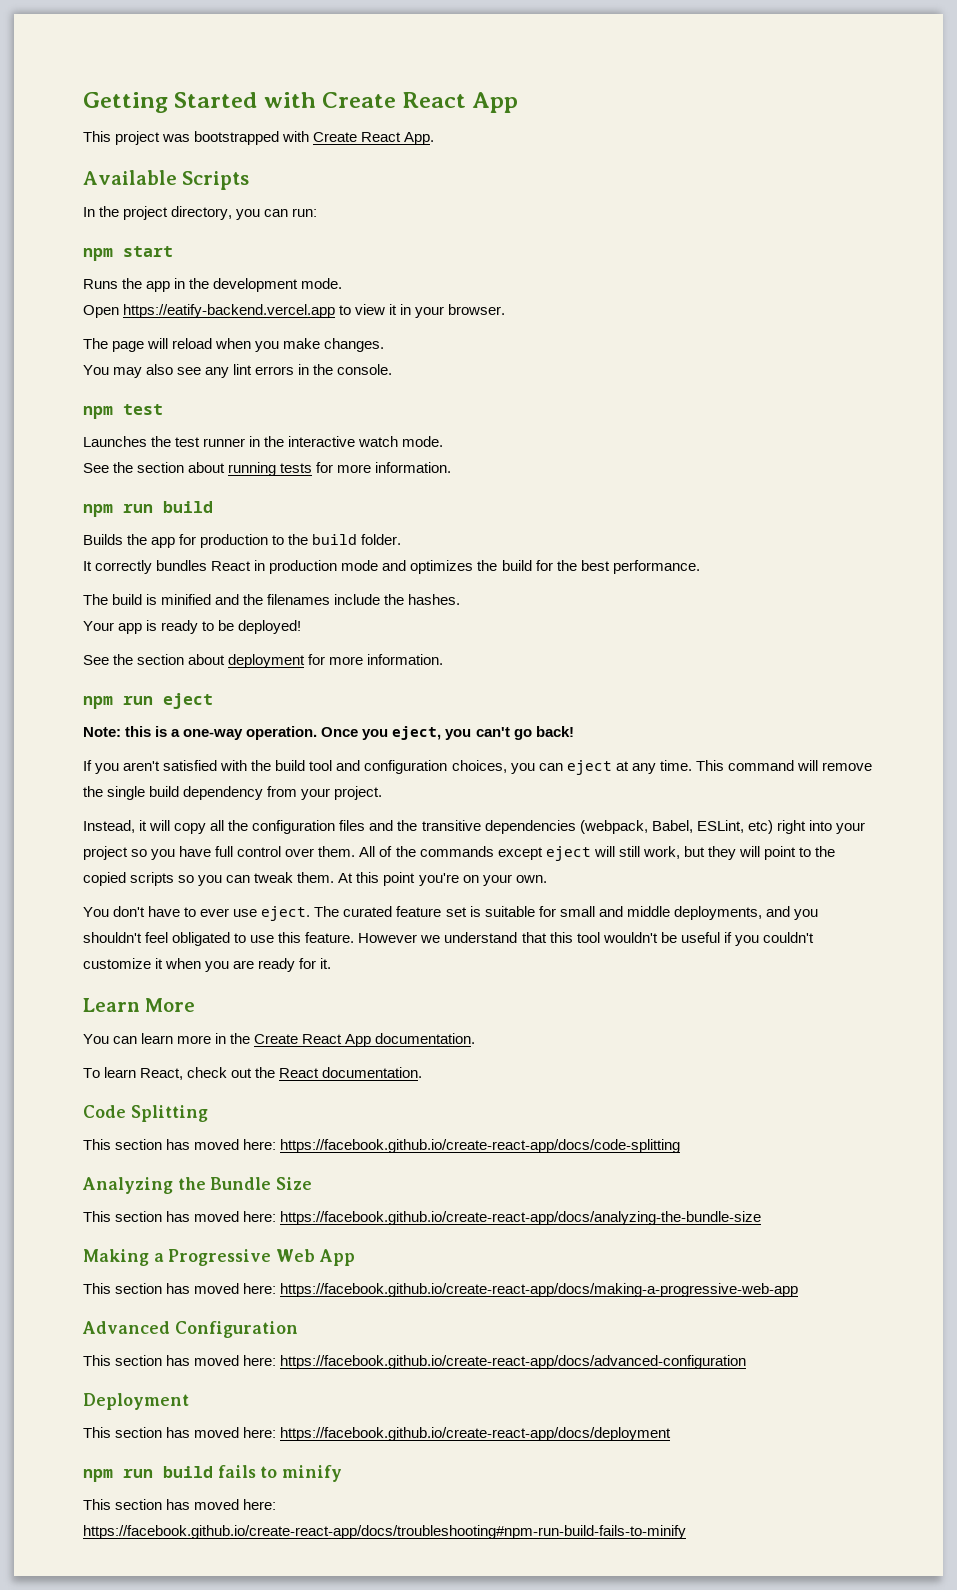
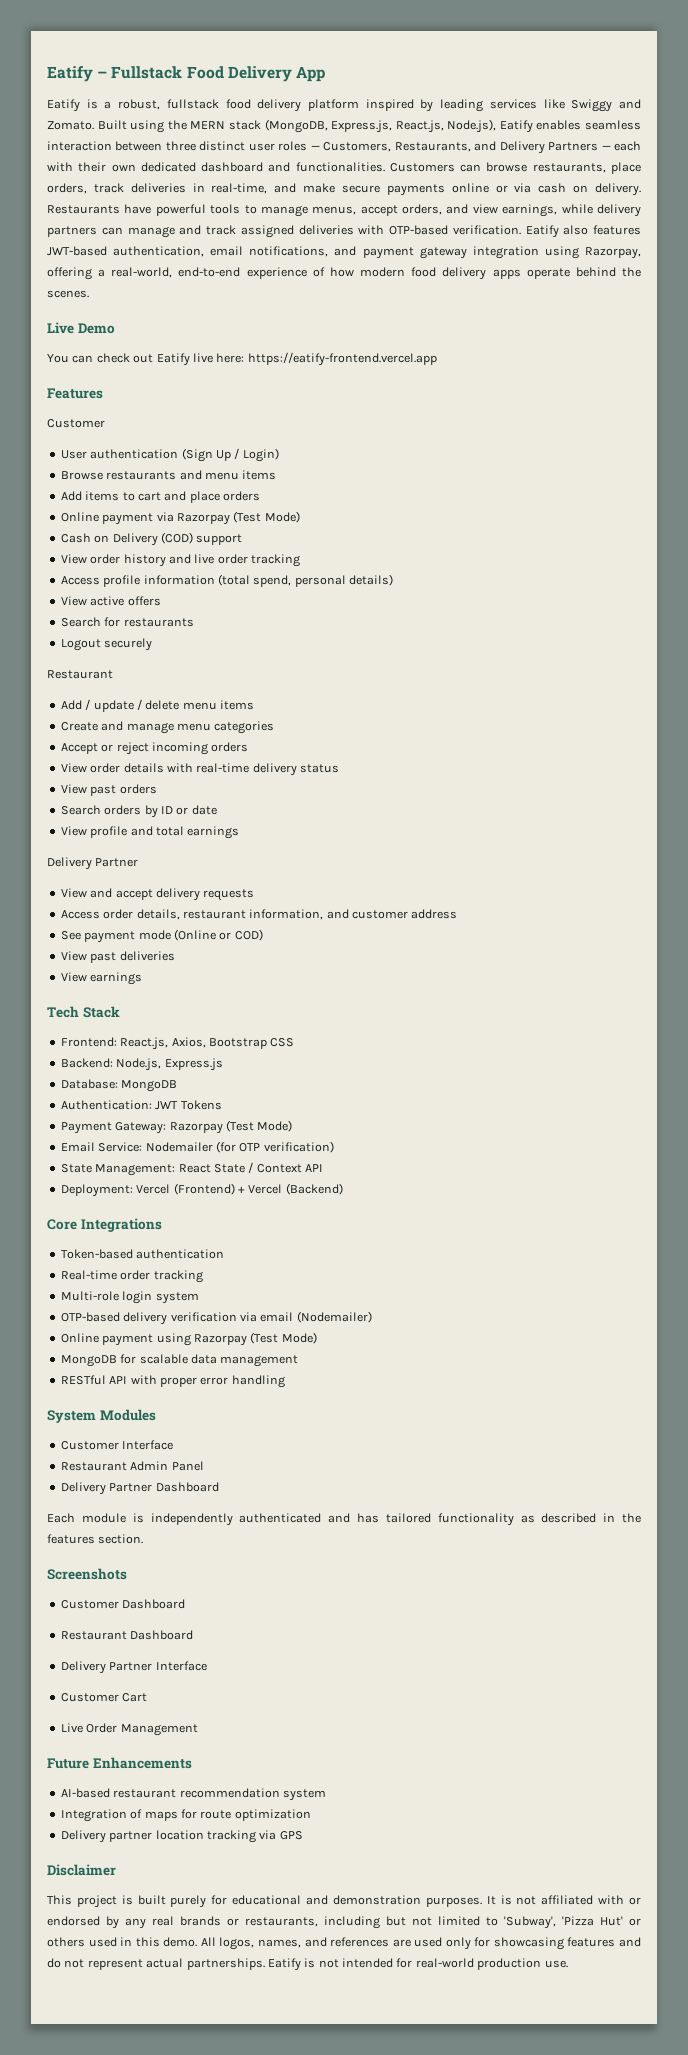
[83,92,518,113] [83,131,435,145] [83,170,250,190] [83,206,318,220] [83,246,173,261] [83,278,343,292] [83,304,506,318] [83,338,385,352] [83,364,393,378] [83,404,163,419] [83,436,444,447] [83,462,452,476] [83,501,213,517] [83,534,402,548] [83,560,700,574] [83,594,461,605] [83,620,302,634] [83,654,444,668] [83,693,213,709] [83,726,574,740] [83,760,872,775] [83,786,383,800] [83,820,865,834] [83,846,836,861] [83,872,547,886] [83,906,818,921] [83,932,814,946] [83,958,332,972] [83,998,196,1012] [83,1033,476,1047] [83,1067,423,1080] [83,1105,208,1122] [83,1139,681,1153] [82,1177,313,1194] [83,1211,762,1225] [83,1249,355,1266] [83,1283,799,1297] [82,1321,298,1338] [83,1355,747,1369] [83,1393,189,1410] [83,1427,672,1441] [83,1465,343,1482] [83,1499,277,1510] [83,1525,686,1539] Getting Started with Create React App // This project was bootstrapped with Create React App. // Available Scripts // In the project directory, you can run: // npm start // Runs the app in the development mode. // Open https://eatify-backend.vercel.app to view it in your browser. // The page will reload when you make changes. // You may also see any lint errors in the console. // npm test // Launches the test runner in the interactive watch mode. // See the section about running tests for more information. // npm run build // Builds the app for production to the build folder. // It correctly bundles React in production mode and optimizes the build for the best performance. // The build is minified and the filenames include the hashes. // Your app is ready to be deployed! // See the section about deployment for more information. // npm run eject // Note: this is a one-way operation. Once you eject, you can't go back! // If you aren't satisfied with the build tool and configuration choices, you can eject at any time. This command will remove the single build dependency from your project. // Instead, it will copy all the configuration files and the transitive dependencies (webpack, Babel, ESLint, etc) right into your project so you have full control over them. All of the commands except eject will still work, but they will point to the copied scripts so you can tweak them. At this point you're on your own. // You don't have to ever use eject. The curated feature set is suitable for small and middle deployments, and you shouldn't feel obligated to use this feature. However we understand that this tool wouldn't be useful if you couldn't customize it when you are ready for it. // Learn More // You can learn more in the Create React App documentation. // To learn React, check out the React documentation. // Code Splitting // This section has moved here: https://facebook.github.io/create-react-app/docs/code-splitting // Analyzing the Bundle Size // This section has moved here: https://facebook.github.io/create-react-app/docs/analyzing-the-bundle-size // Making a Progressive Web App // This section has moved here: https://facebook.github.io/create-react-app/docs/making-a-progressive-web-app // Advanced Configuration // This section has moved here: https://facebook.github.io/create-react-app/docs/advanced-configuration // Deployment // This section has moved here: https://facebook.github.io/create-react-app/docs/deployment // npm run build fails to minify // This section has moved here: https://facebook.github.io/create-react-app/docs/troubleshooting#npm-run-build-fails-to-minify -> [47,66,325,82] [47,99,641,112] [47,119,641,133] [47,141,641,154] [47,162,641,174] [47,183,641,196] [47,204,641,217] [47,225,641,238] [47,246,641,259] [47,267,641,280] [47,290,89,298] [47,322,115,334] [47,352,437,366] [47,388,103,399] [47,419,105,428] [60,448,279,462] [60,470,277,480] [60,491,260,503] [60,511,300,525] [60,532,243,546] [60,554,300,567] [60,574,393,587] [60,596,161,606] [60,617,194,627] [60,638,153,651] [47,670,113,679] [60,699,254,712] [60,721,275,734] [60,742,249,755] [60,763,339,776] [60,784,157,796] [60,805,217,818] [60,826,240,839] [47,857,139,870] [60,888,255,901] [60,909,458,920] [60,929,263,943] [60,951,175,963] [60,972,143,985] [47,1006,120,1018] [60,1037,295,1050] [60,1058,223,1071] [60,1079,178,1092] [60,1100,222,1110] [60,1120,293,1134] [60,1141,334,1153] [60,1162,323,1176] [60,1183,343,1197] [47,1218,162,1232] [60,1249,225,1259] [60,1270,203,1283] [60,1291,199,1304] [60,1311,372,1325] [60,1332,317,1346] [60,1354,299,1367] [60,1375,285,1388] [47,1409,156,1423] [60,1440,174,1450] [60,1461,204,1471] [60,1482,219,1495] [47,1513,641,1526] [47,1534,144,1544] [47,1568,127,1580] [60,1599,186,1609] [60,1630,194,1640] [60,1661,207,1674] [60,1693,148,1702] [60,1723,198,1736] [47,1757,192,1769] [60,1788,326,1801] [60,1809,311,1822] [60,1830,303,1843] [47,1864,116,1876] [47,1895,642,1908] [47,1916,641,1929] [47,1937,641,1950] [47,1958,568,1971] Eatify – Fullstack Food Delivery App // Eatify is a robust, fullstack food delivery platform inspired by leading services like Swiggy and Zomato. Built using the MERN stack (MongoDB, Express.js, React.js, Node.js), Eatify enables seamless interaction between three distinct user roles — Customers, Restaurants, and Delivery Partners — each with their own dedicated dashboard and functionalities. Customers can browse restaurants, place orders, track deliveries in real-time, and make secure payments online or via cash on delivery. Restaurants have powerful tools to manage menus, accept orders, and view earnings, while delivery partners can manage and track assigned deliveries with OTP-based verification. Eatify also features JWT-based authentication, email notifications, and payment gateway integration using Razorpay, offering a real-world, end-to-end experience of how modern food delivery apps operate behind the scenes. // Live Demo // You can check out Eatify live here: https://eatify-frontend.vercel.app // Features // Customer // User authentication (Sign Up / Login) // Browse restaurants and menu items // Add items to cart and place orders // Online payment via Razorpay (Test Mode) // Cash on Delivery (COD) support // View order history and live order tracking // Access profile information (total spend, personal details) // View active offers // Search for restaurants // Logout securely // Restaurant // Add / update / delete menu items // Create and manage menu categories // Accept or reject incoming orders // View order details with real-time delivery status // View past orders // Search orders by ID or date // View profile and total earnings // Delivery Partner // View and accept delivery requests // Access order details, restaurant information, and customer address // See payment mode (Online or COD) // View past deliveries // View earnings // Tech Stack // Frontend: React.js, Axios, Bootstrap CSS // Backend: Node.js, Express.js // Database: MongoDB // Authentication: JWT Tokens // Payment Gateway: Razorpay (Test Mode) // Email Service: Nodemailer (for OTP verification) // State Management: React State / Context API // Deployment: Vercel (Frontend) + Vercel (Backend) // Core Integrations // Token-based authentication // Real-time order tracking // Multi-role login system // OTP-based delivery verification via email (Nodemailer) // Online payment using Razorpay (Test Mode) // MongoDB for scalable data management // RESTful API with proper error handling // System Modules // Customer Interface // Restaurant Admin Panel // Delivery Partner Dashboard // Each module is independently authenticated and has tailored functionality as described in the features section. // Screenshots // Customer Dashboard // Restaurant Dashboard // Delivery Partner Interface // Customer Cart // Live Order Management // Future Enhancements // AI-based restaurant recommendation system // Integration of maps for route optimization // Delivery partner location tracking via GPS // Disclaimer // This project is built purely for educational and demonstration purposes. It is not affiliated with or endorsed by any real brands or restaurants, including but not limited to 'Subway', 'Pizza Hut' or others used in this demo. All logos, names, and references are used only for showcasing features and do not represent actual partnerships. Eatify is not intended for real-world production use.

